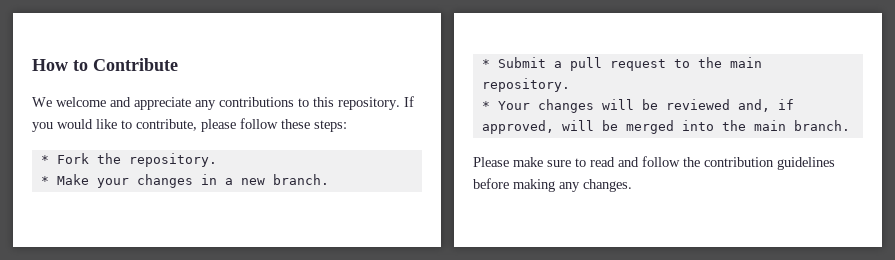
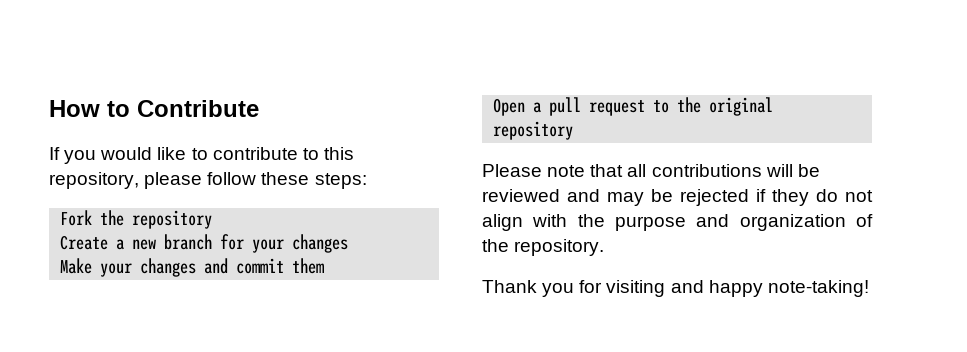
[32,97,400,110] We welcome and appreciate any contributions to this repository. -> (259, 108) none
[136,119,197,131] contribute, -> [212,147,354,160] [49,172,139,189] contribute to this repository,
[40,155,49,164] * -> (367, 181) none
[128,153,217,167] [40,174,329,188] [481,57,546,68] repository. // * Make your changes in a new branch. // * Submit -> [132,210,213,229] [60,234,349,253] [60,258,325,277] [493,98,526,116] repository // Create a new branch for your changes // Make your changes and commit them // Open
[729,57,762,68] [481,78,570,92] [481,99,794,113] [481,120,850,134] [473,156,835,170] [473,178,632,192] main repository. // * Your changes will be reviewed and, if approved, will be merged into the main branch. // Please make sure to read and follow the contribution guidelines before making any changes. -> [709,97,774,116] [493,121,574,140] [482,164,820,177] [482,189,873,206] [482,214,873,231] [482,239,605,256] [482,280,869,297] original repository // Please note that all contributions will be reviewed and may be rejected if they do not align with the purpose and organization of the repository. // Thank you for visiting and happy note-taking!

